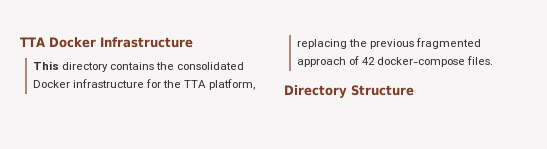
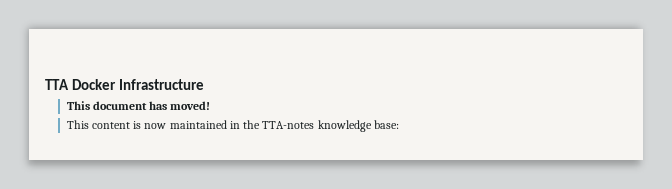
[62,62,245,72] [32,79,256,90] [296,38,482,49] [296,56,494,67] [284,85,414,98] directory contains the consolidated Docker infrastructure for the TTA platform, replacing the previous fragmented approach of 42 docker-compose files. // Directory Structure -> [92,101,211,110] [66,120,399,132] document has moved! // This content is now maintained in the TTA-notes knowledge base:

